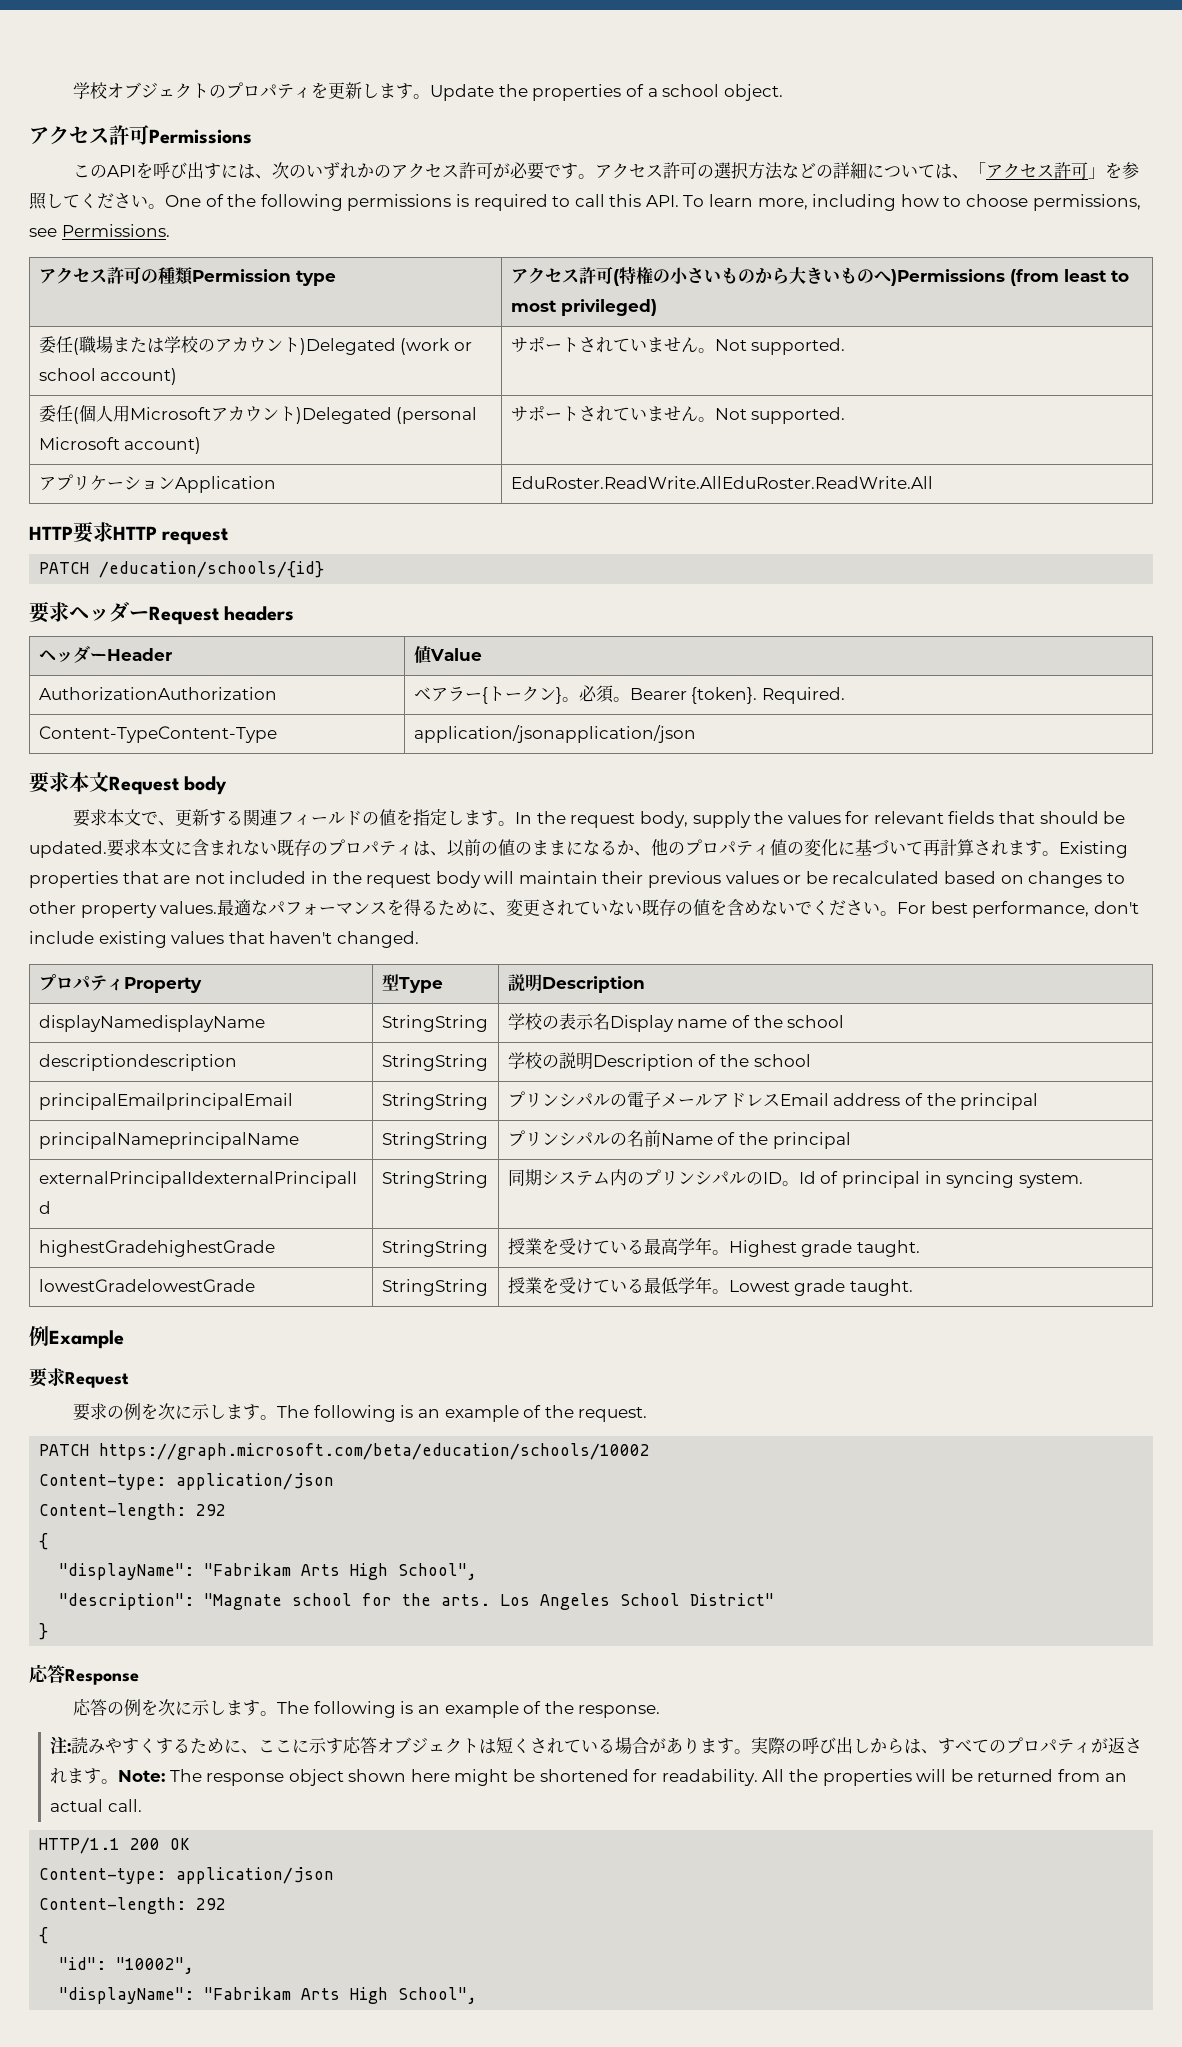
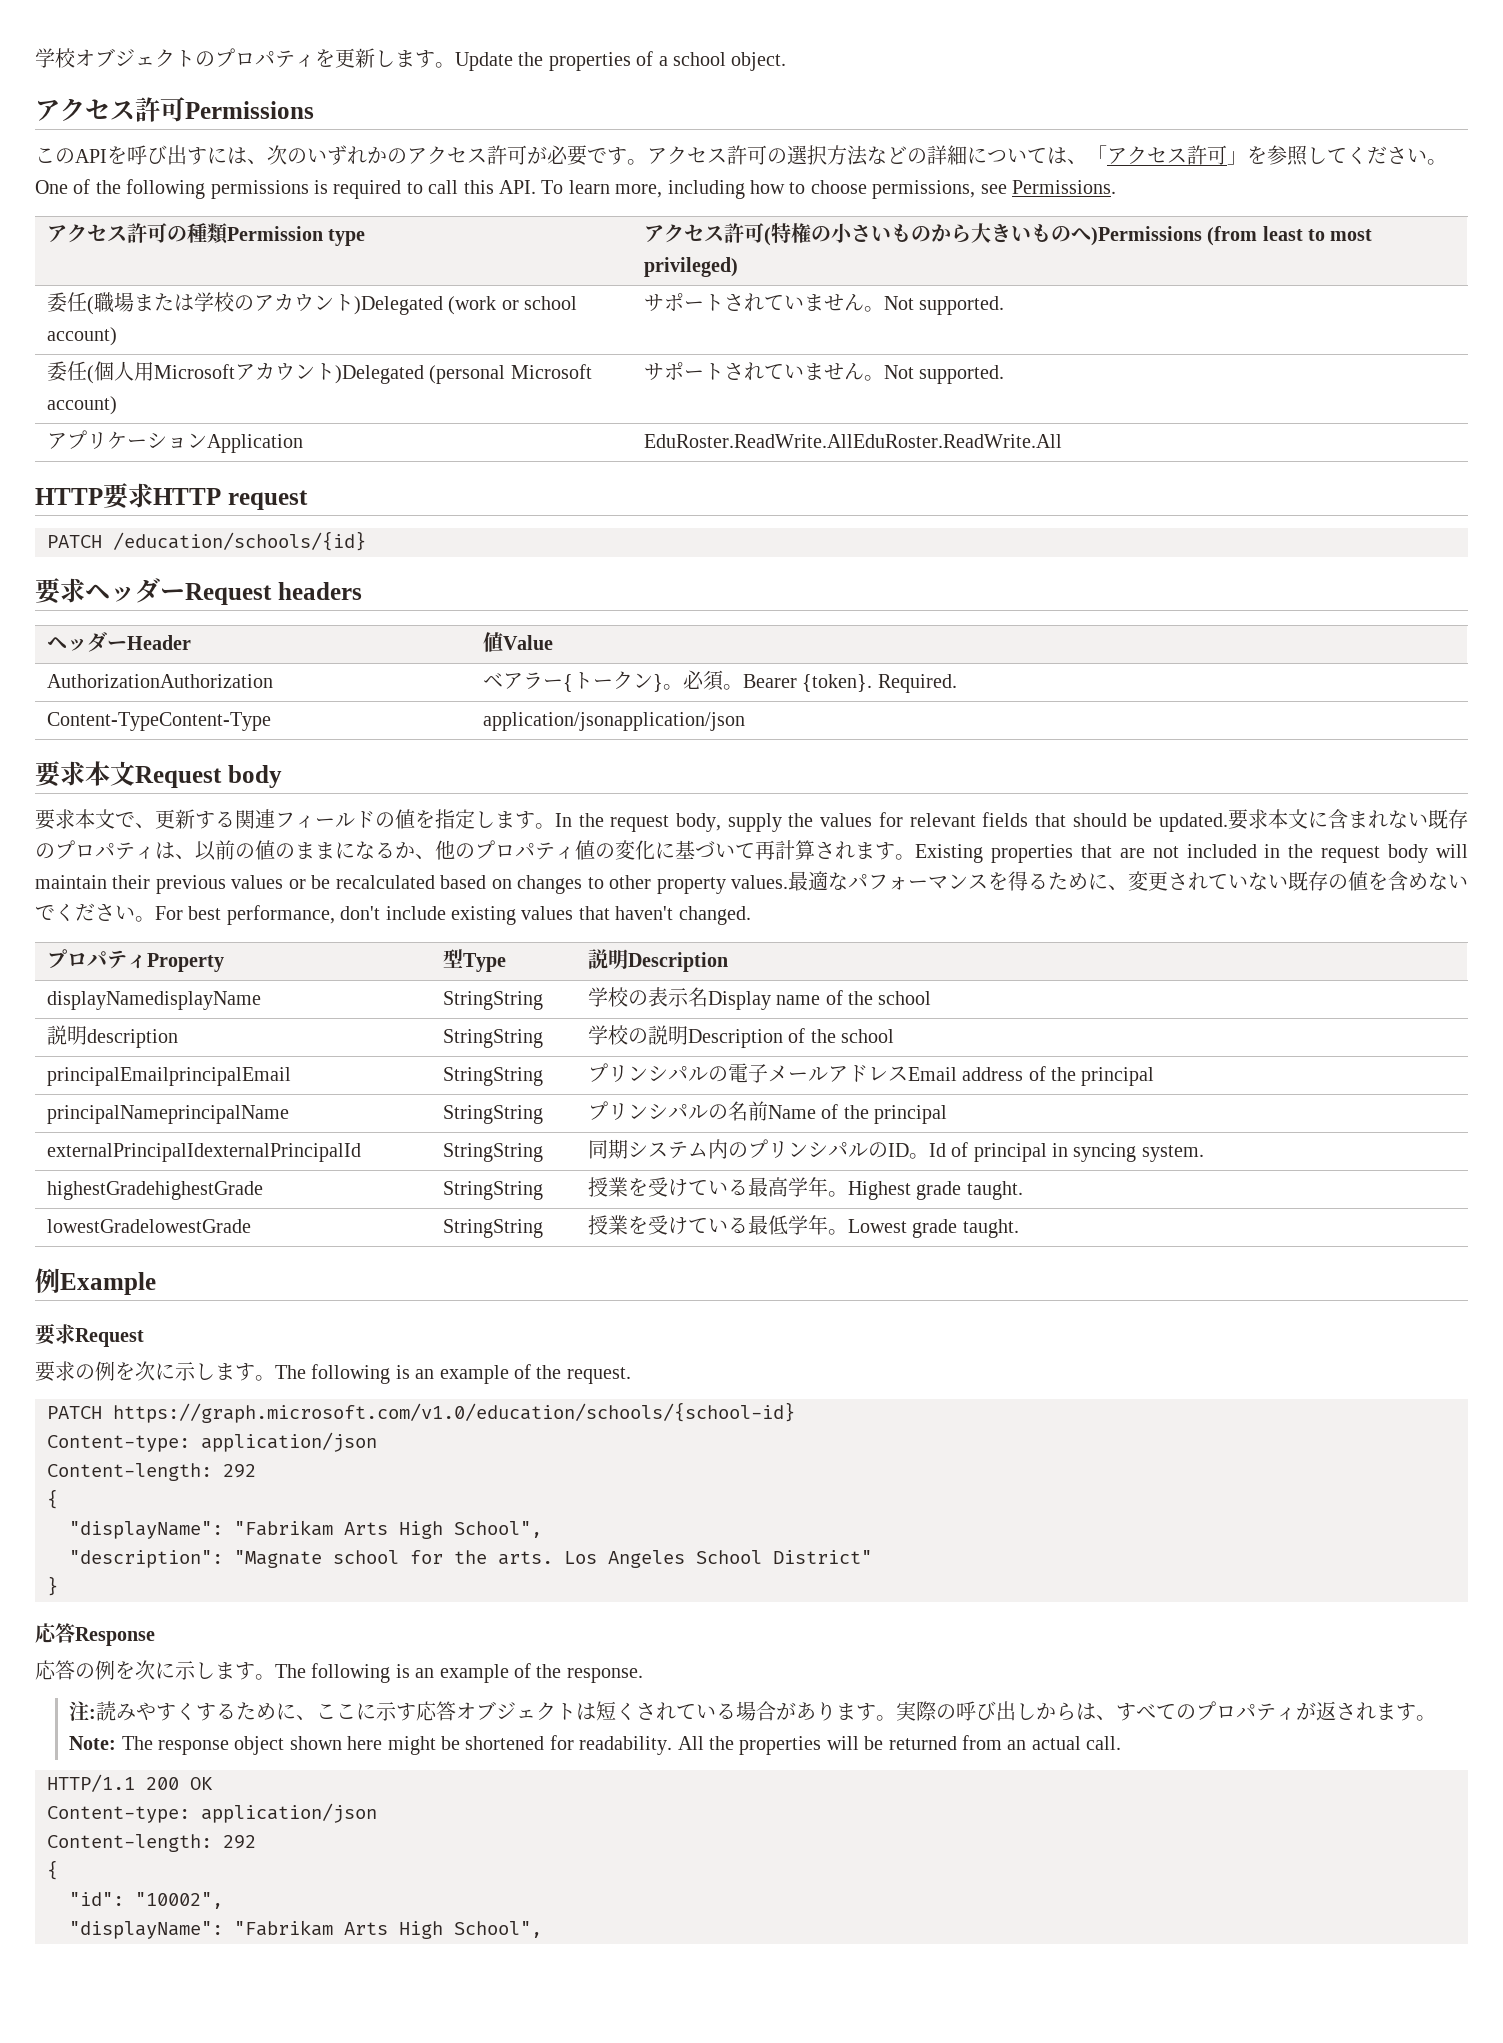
[38,1054,237,1071] descriptiondescription -> [46,1025,178,1048] 説明description
[99,1443,651,1460] https://graph.microsoft.com/beta/education/schools/10002 -> [113,1402,795,1423] https://graph.microsoft.com/v1.0/education/schools/{school-id}

